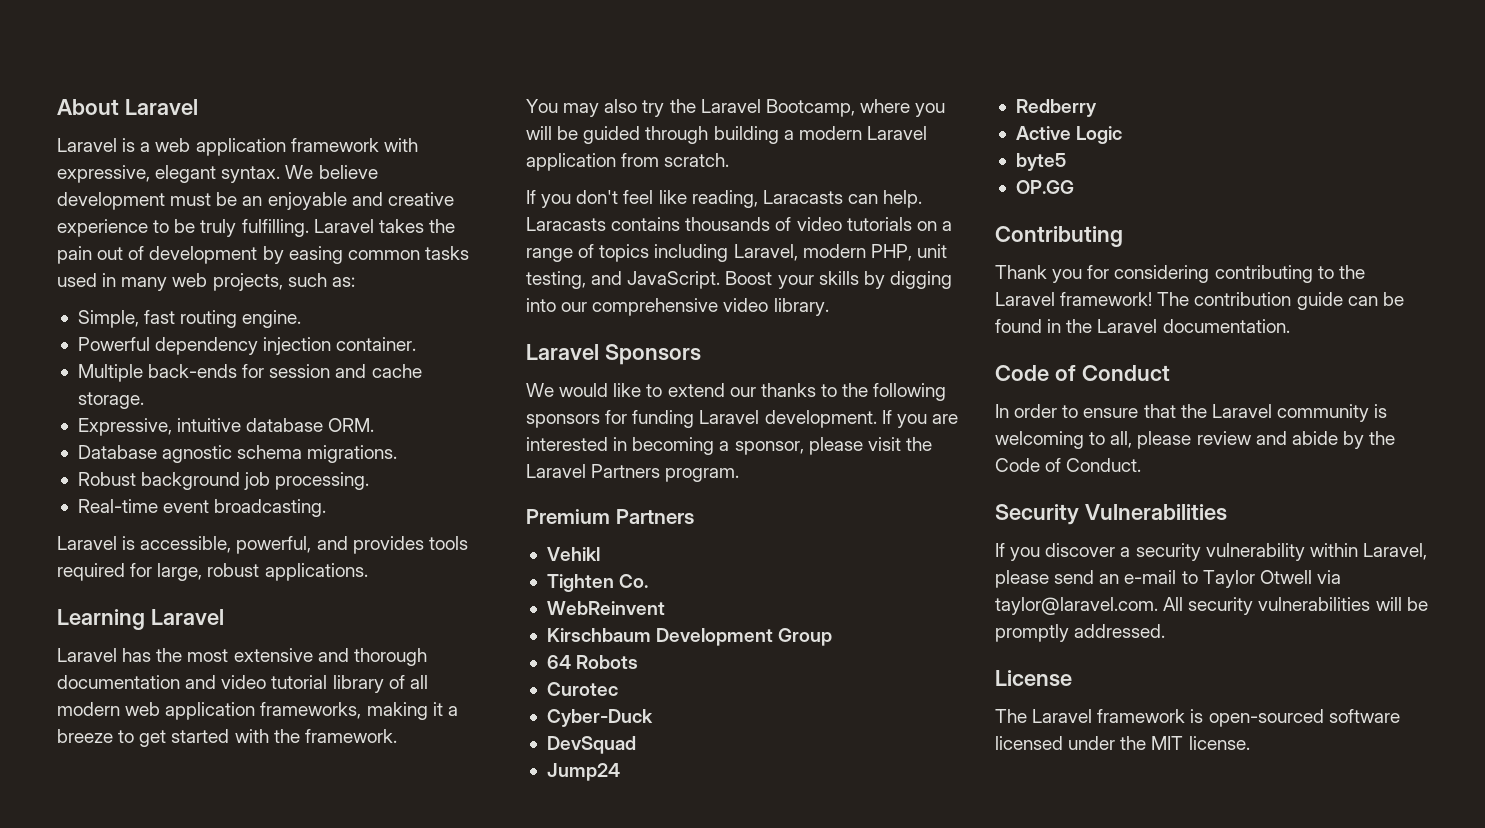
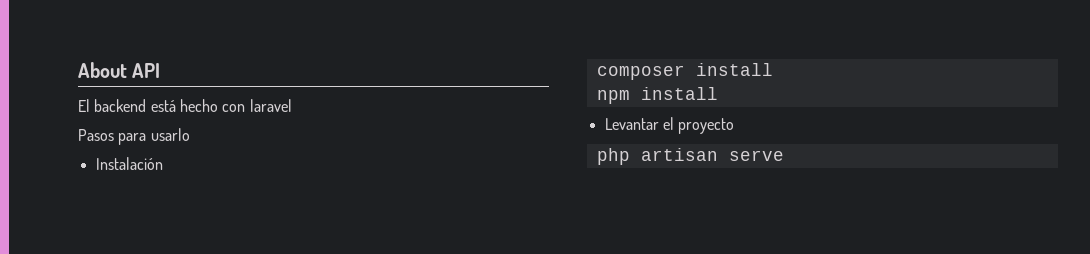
[124,99,198,115] [57,138,418,156] [57,165,378,183] [57,192,454,210] [57,219,455,237] [57,246,469,264] [57,273,355,291] [77,310,302,328] [77,337,417,355] [77,364,422,382] [77,392,144,409] [77,418,375,436] [77,445,398,463] [77,472,370,490] [77,499,327,517] [57,536,468,554] [57,563,368,581] [57,609,224,630] [57,648,427,666] [57,675,428,693] [57,702,458,720] [57,729,397,747] [526,99,946,117] [526,126,927,144] [526,153,730,171] [526,190,923,208] [526,217,952,231] [526,244,947,262] [526,271,952,289] [526,298,829,316] [526,344,701,365] [526,383,947,401] [526,410,958,428] [526,437,932,455] [526,464,740,482] [526,509,694,524] [546,547,600,561] [546,574,649,592] [546,601,665,615] [546,628,833,646] [546,655,639,669] [546,682,618,696] [546,709,653,727] [546,736,636,754] [546,763,620,781] [1015,99,1097,117] [1015,126,1123,144] [1015,153,1066,171] [1015,180,1074,194] [995,226,1123,247] [995,265,1365,283] [995,292,1404,310] [995,319,1290,333] [995,365,1170,381] [995,404,1388,422] [995,431,1396,449] [995,458,1142,472] [995,504,1227,525] [995,543,1427,561] [995,570,1341,588] [995,597,1428,615] [995,624,1166,642] [995,670,1072,687] [995,709,1400,727] [995,736,1250,750] Laravel // Laravel is a web application framework with expressive, elegant syntax. We believe development must be an enjoyable and creative experience to be truly fulfilling. Laravel takes the pain out of development by easing common tasks used in many web projects, such as: // Simple, fast routing engine. // Powerful dependency injection container. // Multiple back-ends for session and cache storage. // Expressive, intuitive database ORM. // Database agnostic schema migrations. // Robust background job processing. // Real-time event broadcasting. // Laravel is accessible, powerful, and provides tools required for large, robust applications. // Learning Laravel // Laravel has the most extensive and thorough documentation and video tutorial library of all modern web application frameworks, making it a breeze to get started with the framework. // You may also try the Laravel Bootcamp, where you will be guided through building a modern Laravel application from scratch. // If you don't feel like reading, Laracasts can help. Laracasts contains thousands of video tutorials on a range of topics including Laravel, modern PHP, unit testing, and JavaScript. Boost your skills by digging into our comprehensive video library. // Laravel Sponsors // We would like to extend our thanks to the following sponsors for funding Laravel development. If you are interested in becoming a sponsor, please visit the Laravel Partners program. // Premium Partners // Vehikl // Tighten Co. // WebReinvent // Kirschbaum Development Group // 64 Robots // Curotec // Cyber-Duck // DevSquad // Jump24 // Redberry // Active Logic // byte5 // OP.GG // Contributing // Thank you for considering contributing to the Laravel framework! The contribution guide can be found in the Laravel documentation. // Code of Conduct // In order to ensure that the Laravel community is welcoming to all, please review and abide by the Code of Conduct. // Security Vulnerabilities // If you discover a security vulnerability within Laravel, please send an e-mail to Taylor Otwell via taylor@laravel.com. All security vulnerabilities will be promptly addressed. // License // The Laravel framework is open-sourced software licensed under the MIT license. -> [132,63,161,78] [78,99,292,112] [78,128,190,145] [95,157,163,170] [596,63,773,80] [596,87,718,104] [604,117,735,134] [596,148,784,165] API // El backend está hecho con laravel // Pasos para usarlo // Instalación // composer install // npm install // Levantar el proyecto // php artisan serve

